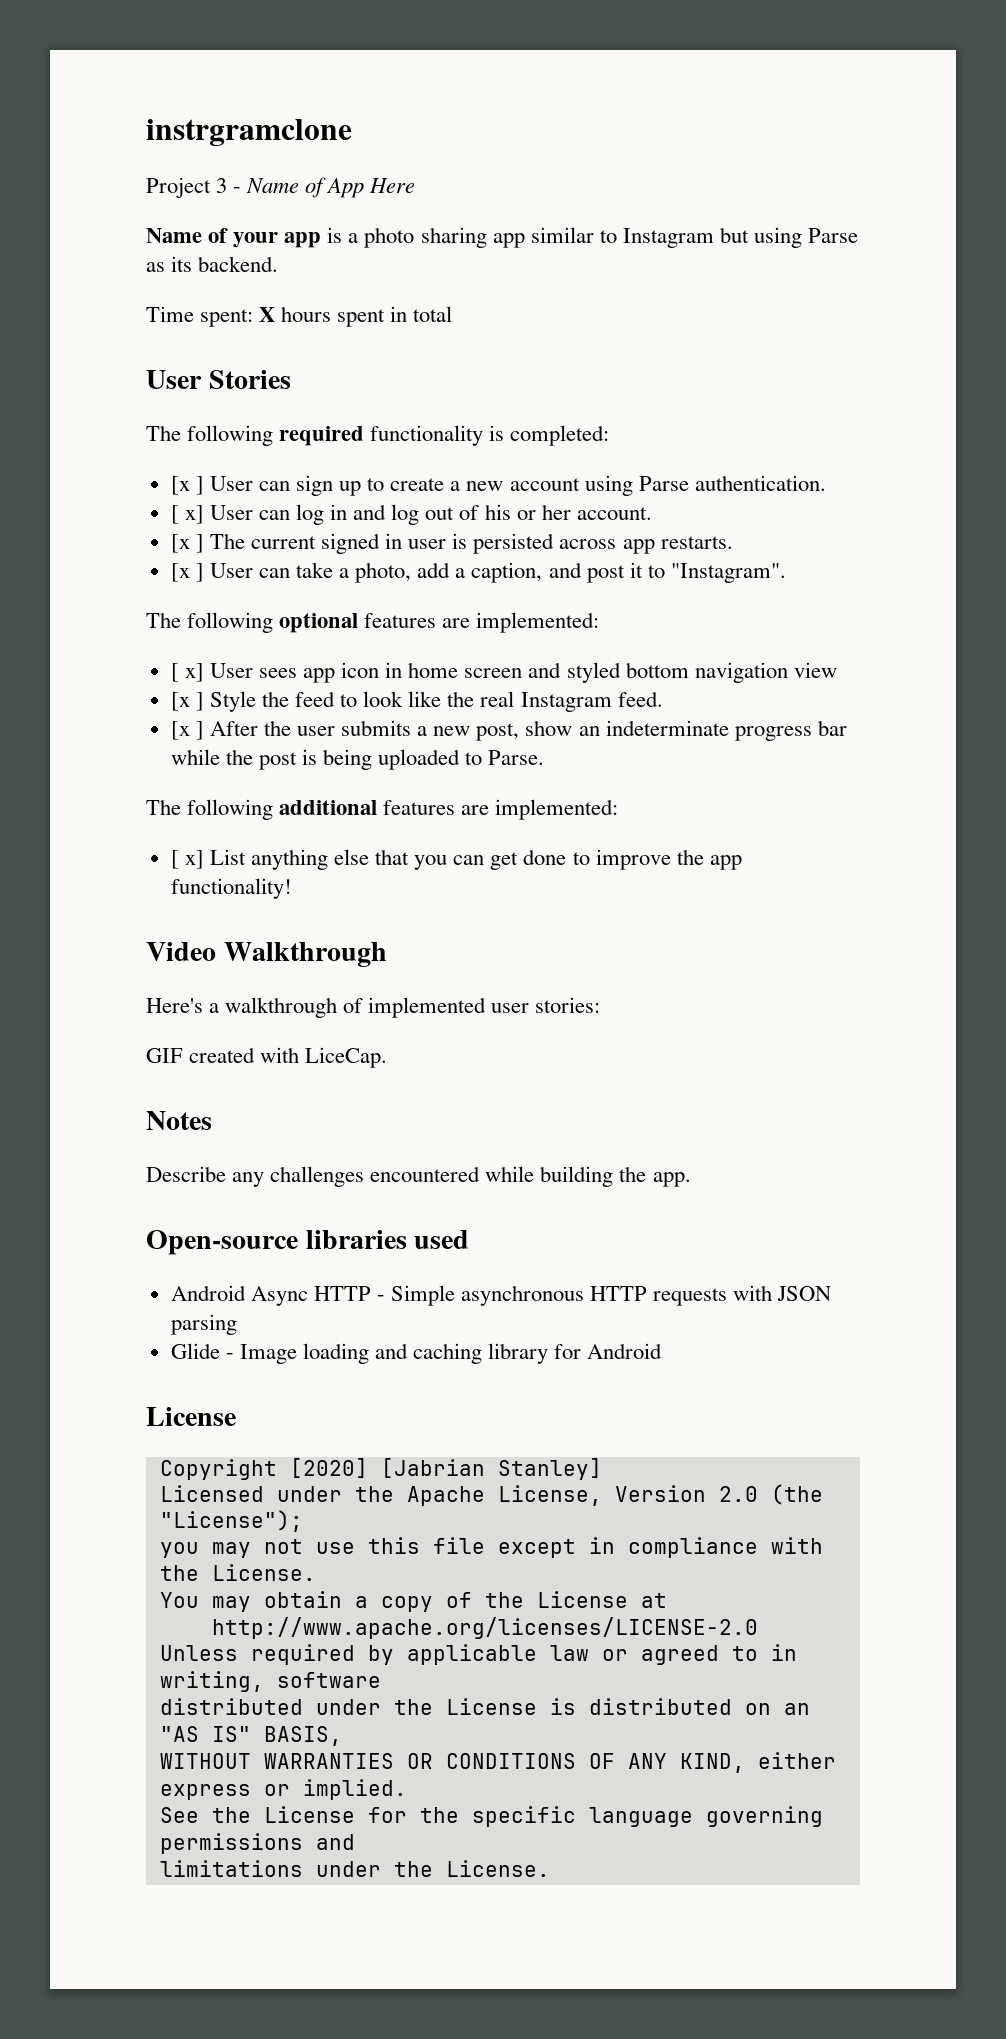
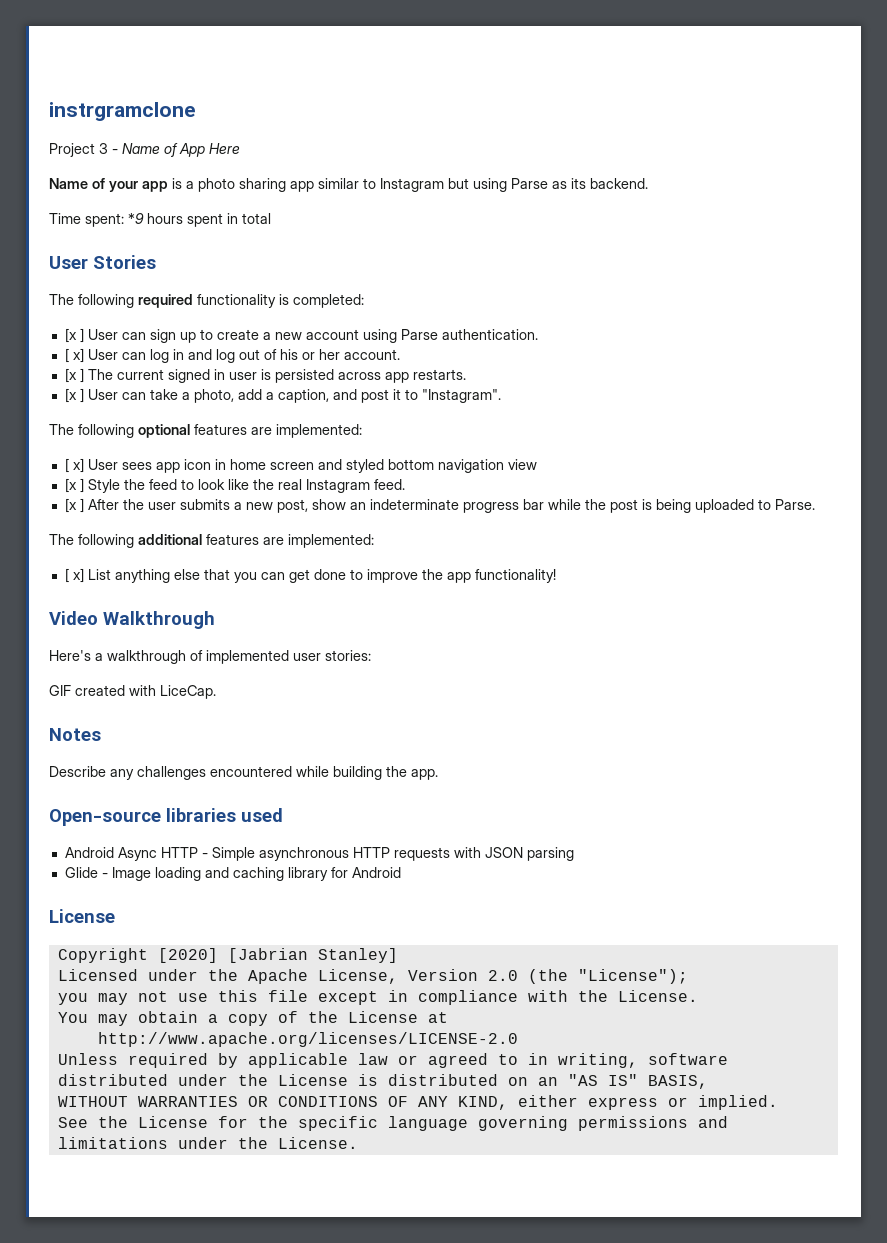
[259,307,276,322] X -> [128,213,144,224] *9

